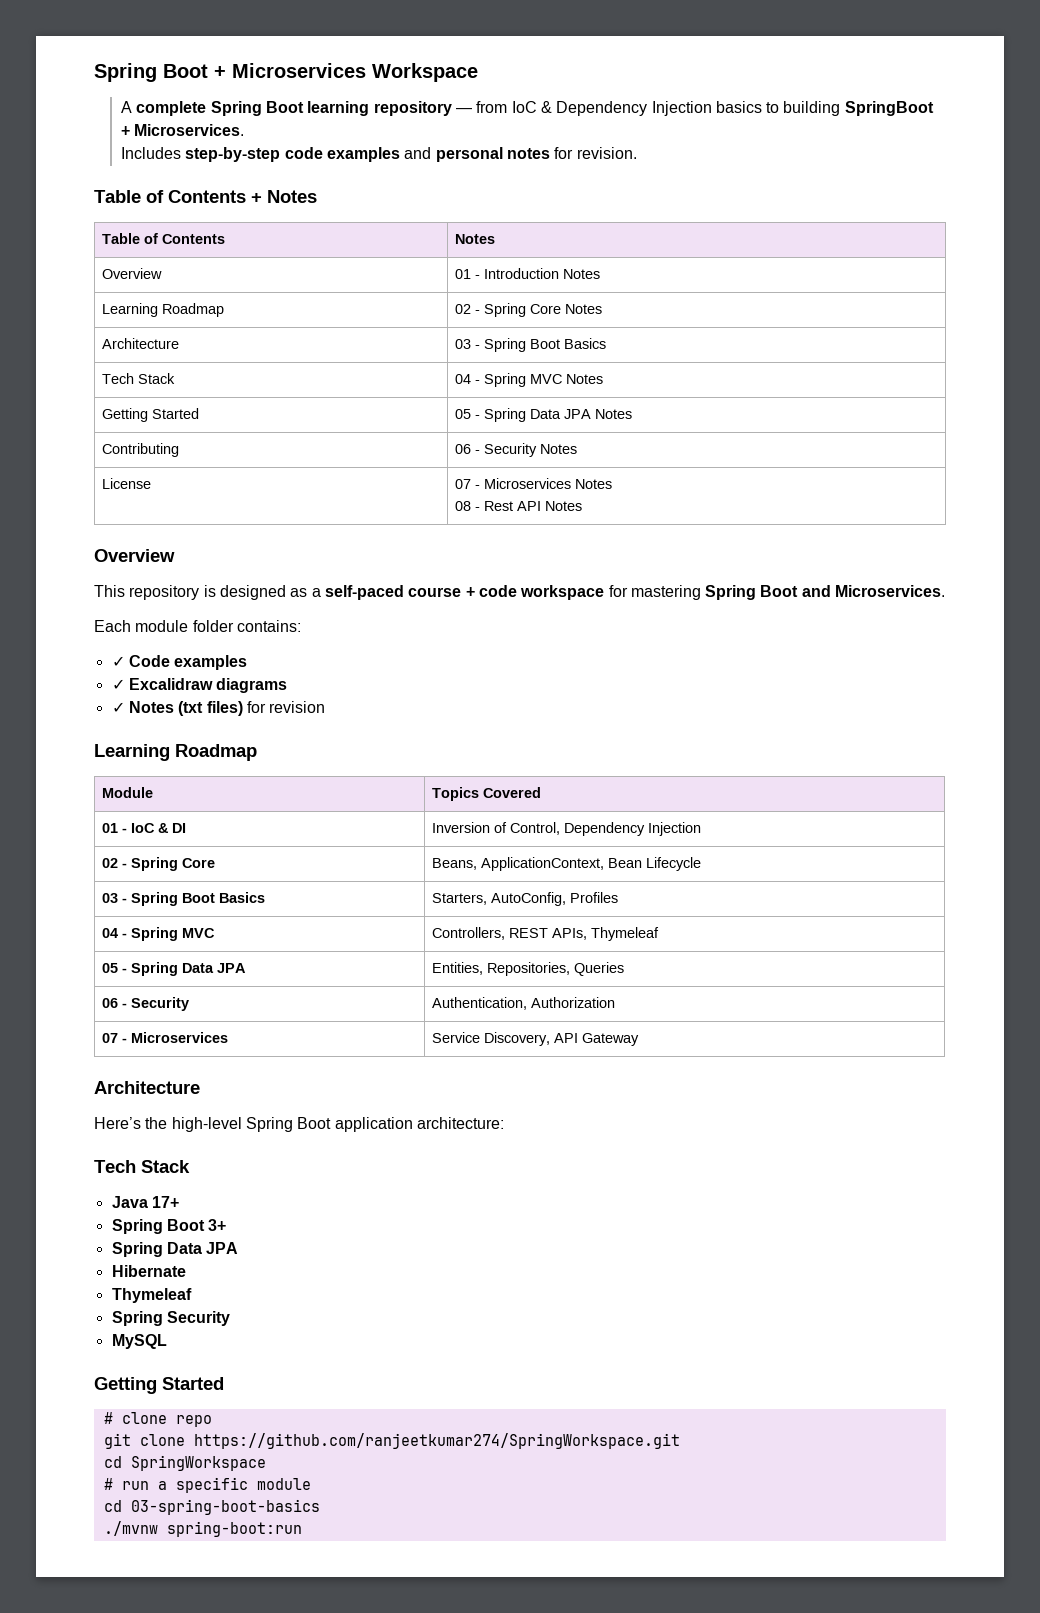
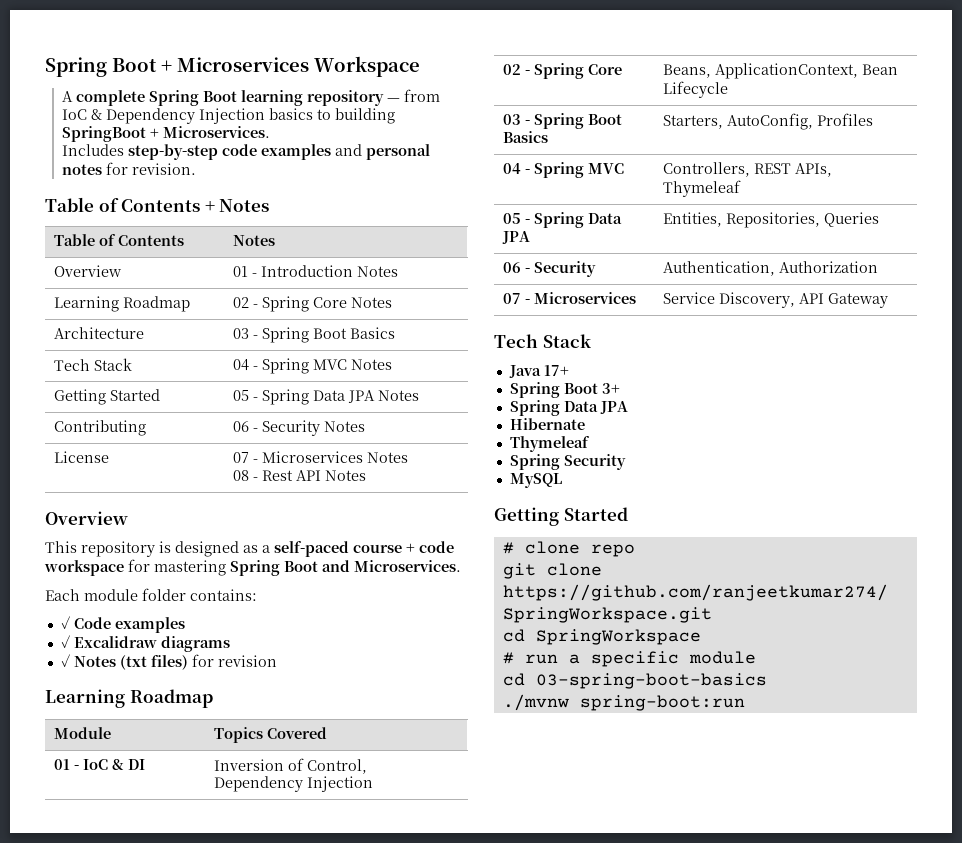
[94,1081,200,1094] [94,1117,504,1132] // Architecture // Here’s the high-level Spring Boot application architecture: -> (889, 300) none

